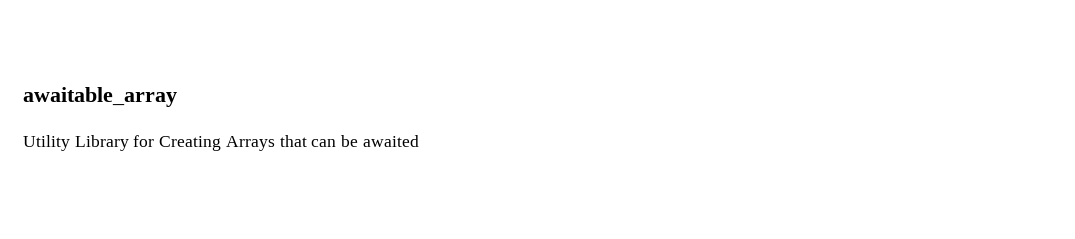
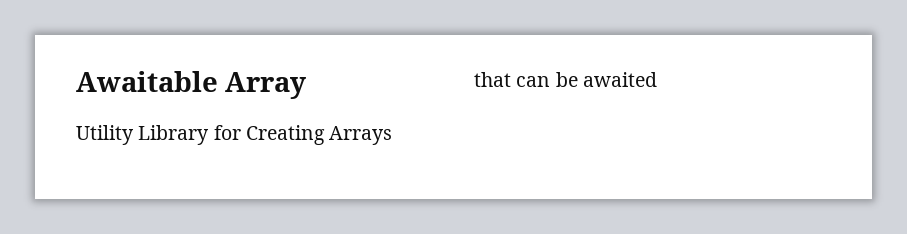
[23,87,177,107] awaitable_array -> [76,71,307,99] Awaitable Array

